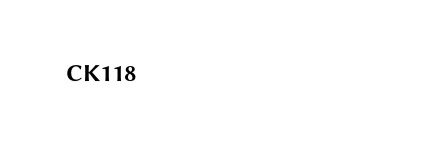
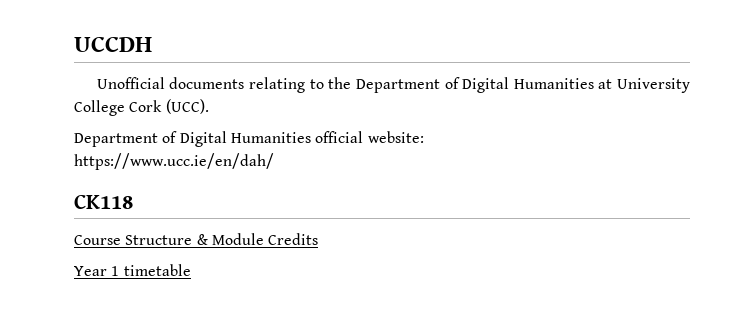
[65,65,137,82] CK118 -> [74,36,152,52] [96,77,691,93] [74,99,209,116] [74,131,424,147] [74,153,274,170] [74,194,133,209] [74,233,319,245] [74,264,191,276] UCCDH // Unofficial documents relating to the Department of Digital Humanities at University College Cork (UCC). // Department of Digital Humanities official website: // https://www.ucc.ie/en/dah/ // CK118 // Course Structure & Module Credits // Year 1 timetable

